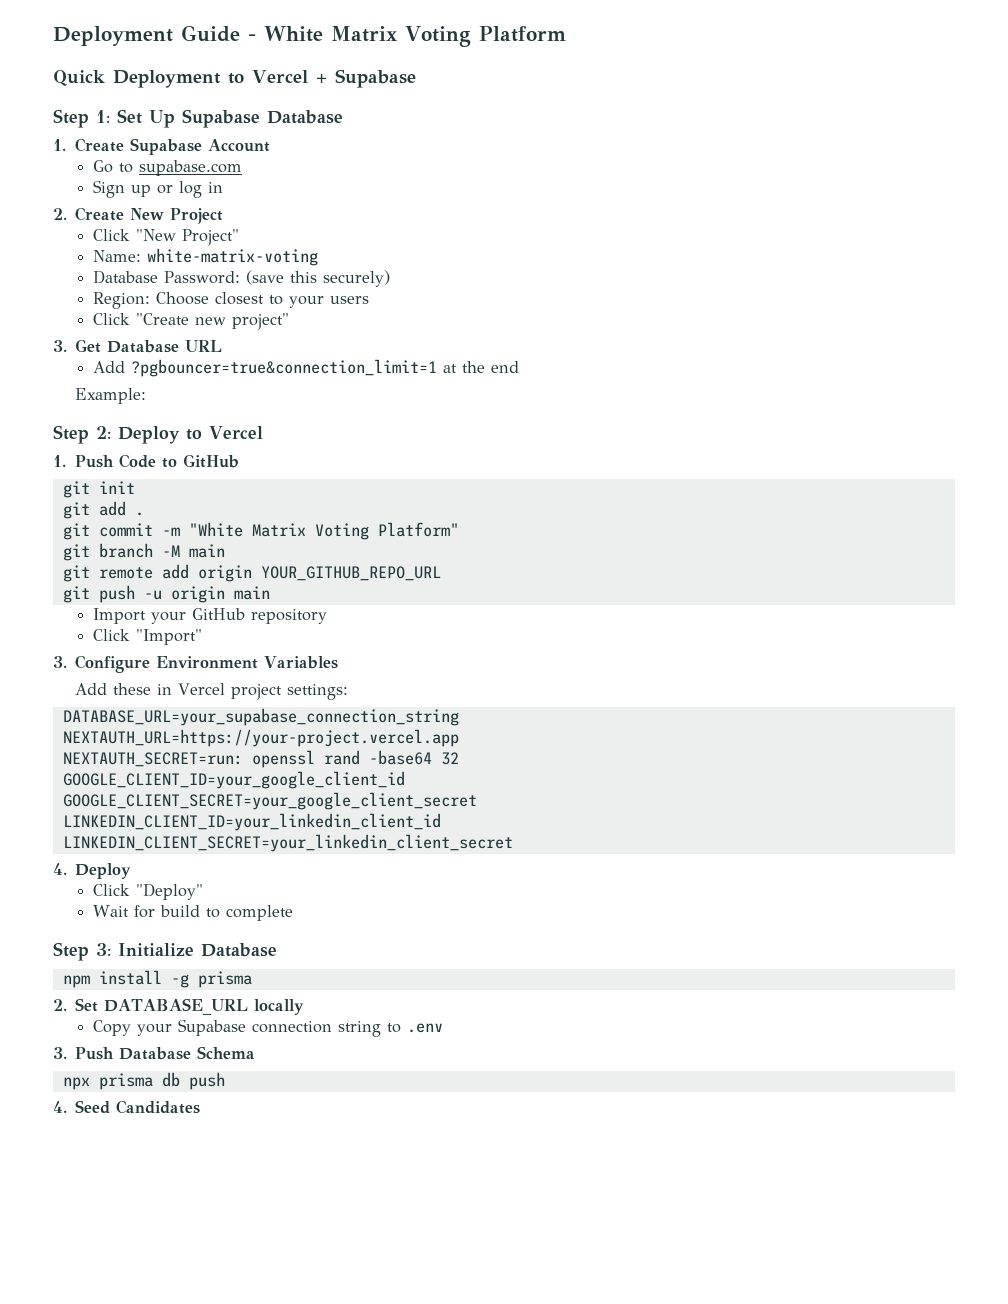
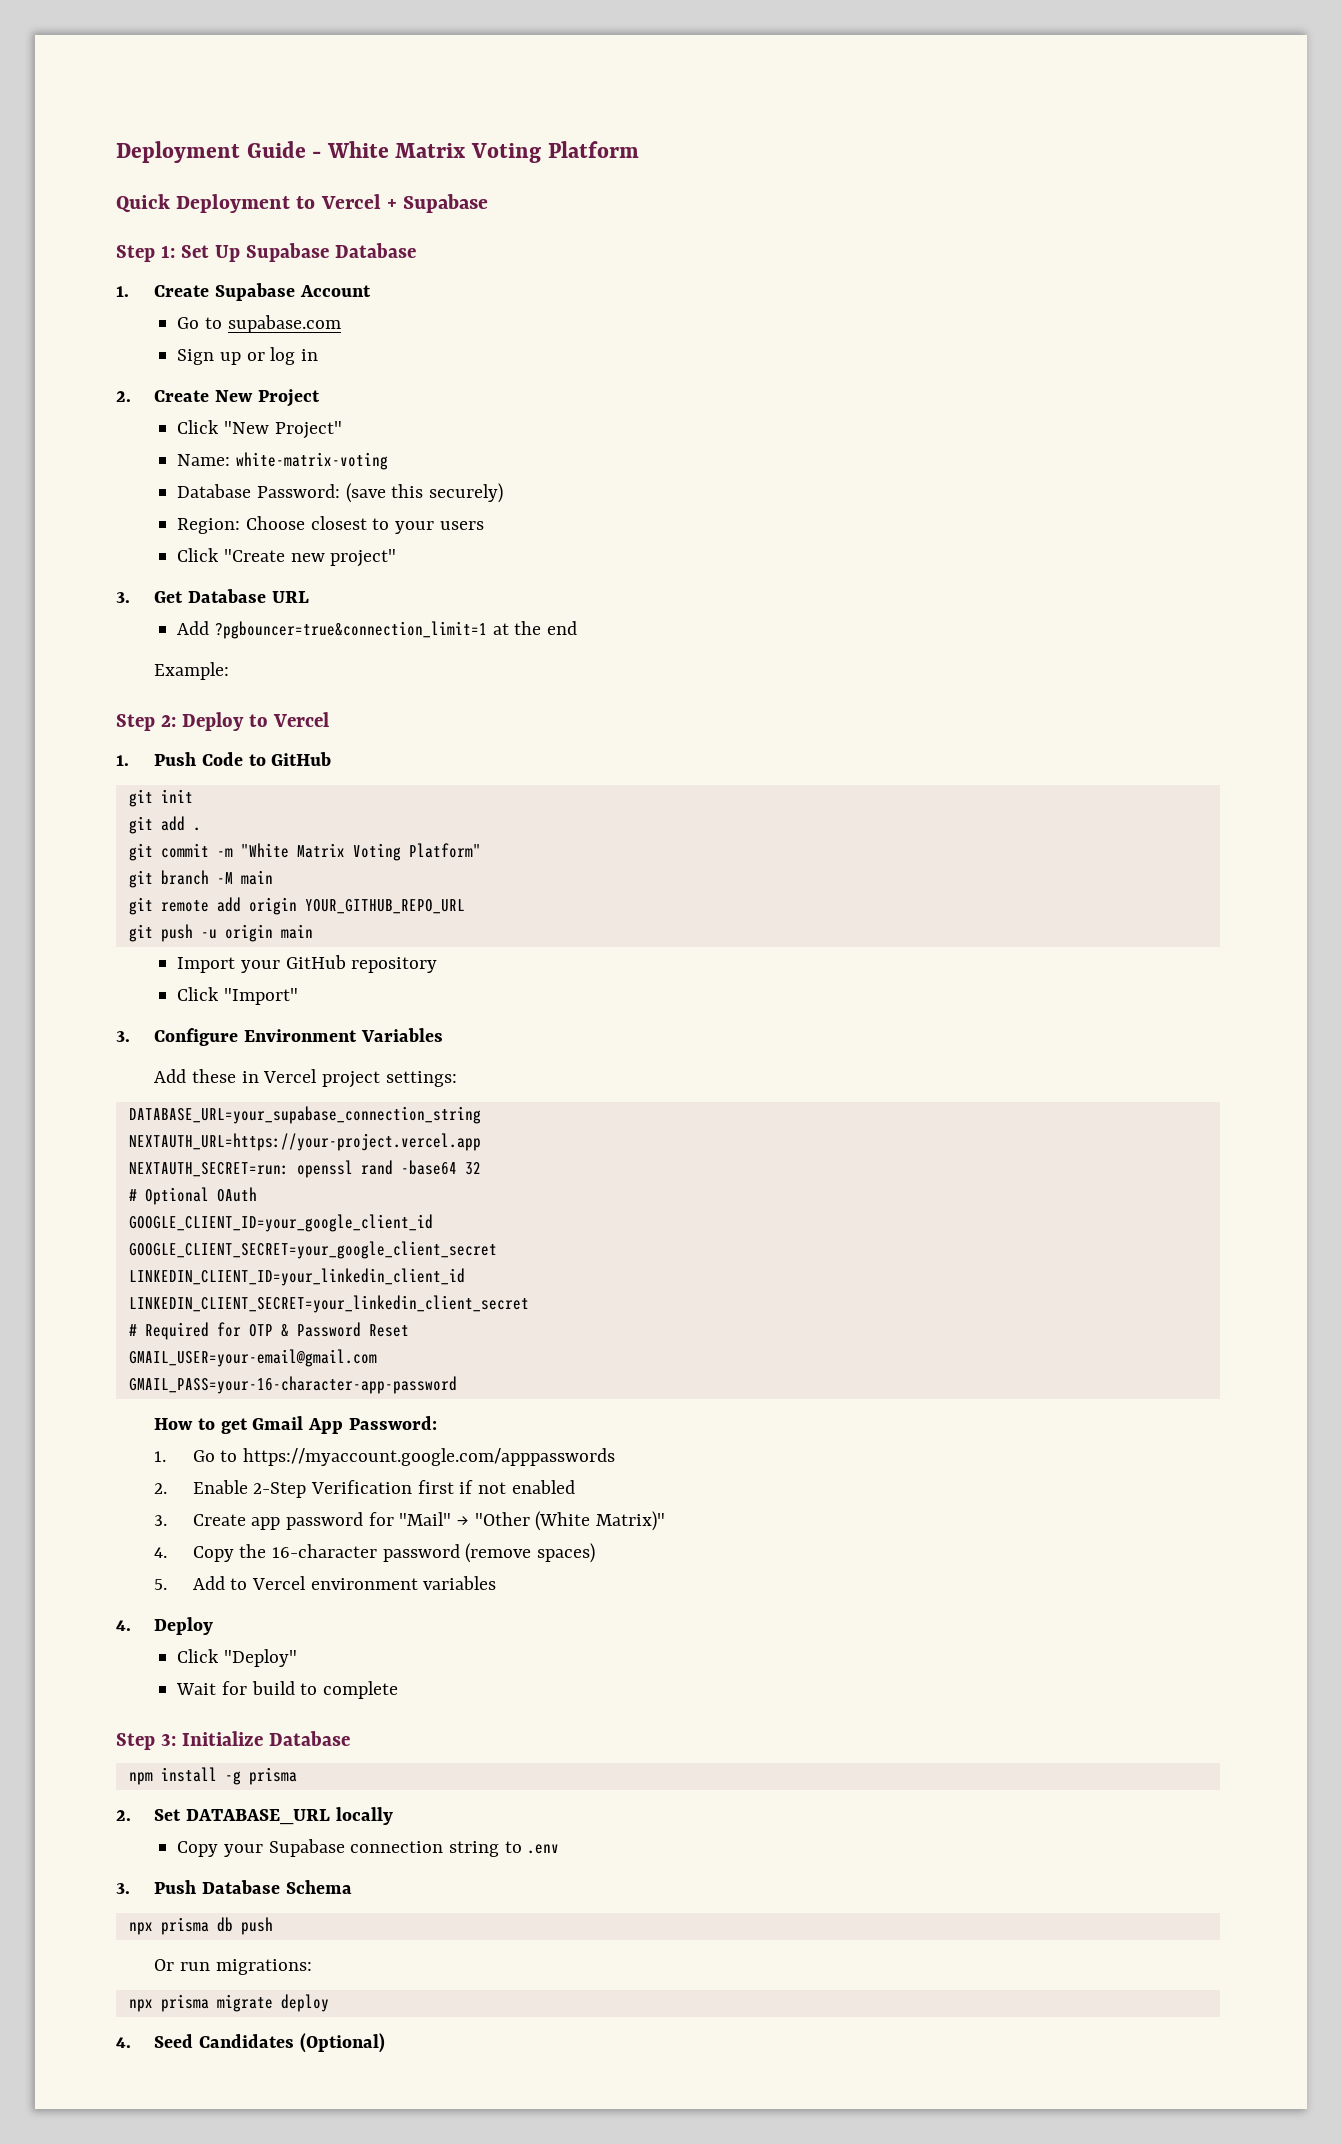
(459, 758) none -> [128,1187,257,1205] // # Optional OAuth
(513, 843) none -> [128,1322,409,1340] [128,1349,377,1367] [128,1376,457,1394] [154,1416,437,1434] [154,1448,616,1466] [154,1480,575,1498] [154,1511,666,1531] [154,1543,596,1563] [154,1576,497,1590] // # Required for OTP & Password Reset // GMAIL_USER=your-email@gmail.com // GMAIL_PASS=your-16-character-app-password // How to get Gmail App Password: // 1. Go to https://myaccount.google.com/apppasswords // 2. Enable 2-Step Verification first if not enabled // 3. Create app password for "Mail" → "Other (White Matrix)" // 4. Copy the 16-character password (remove spaces) // 5. Add to Vercel environment variables
(225, 1081) none -> [154,1959,312,1975] [128,1994,329,2012] // Or run migrations: // npx prisma migrate deploy
(201, 1107) none -> [299,2033,385,2053] (Optional)

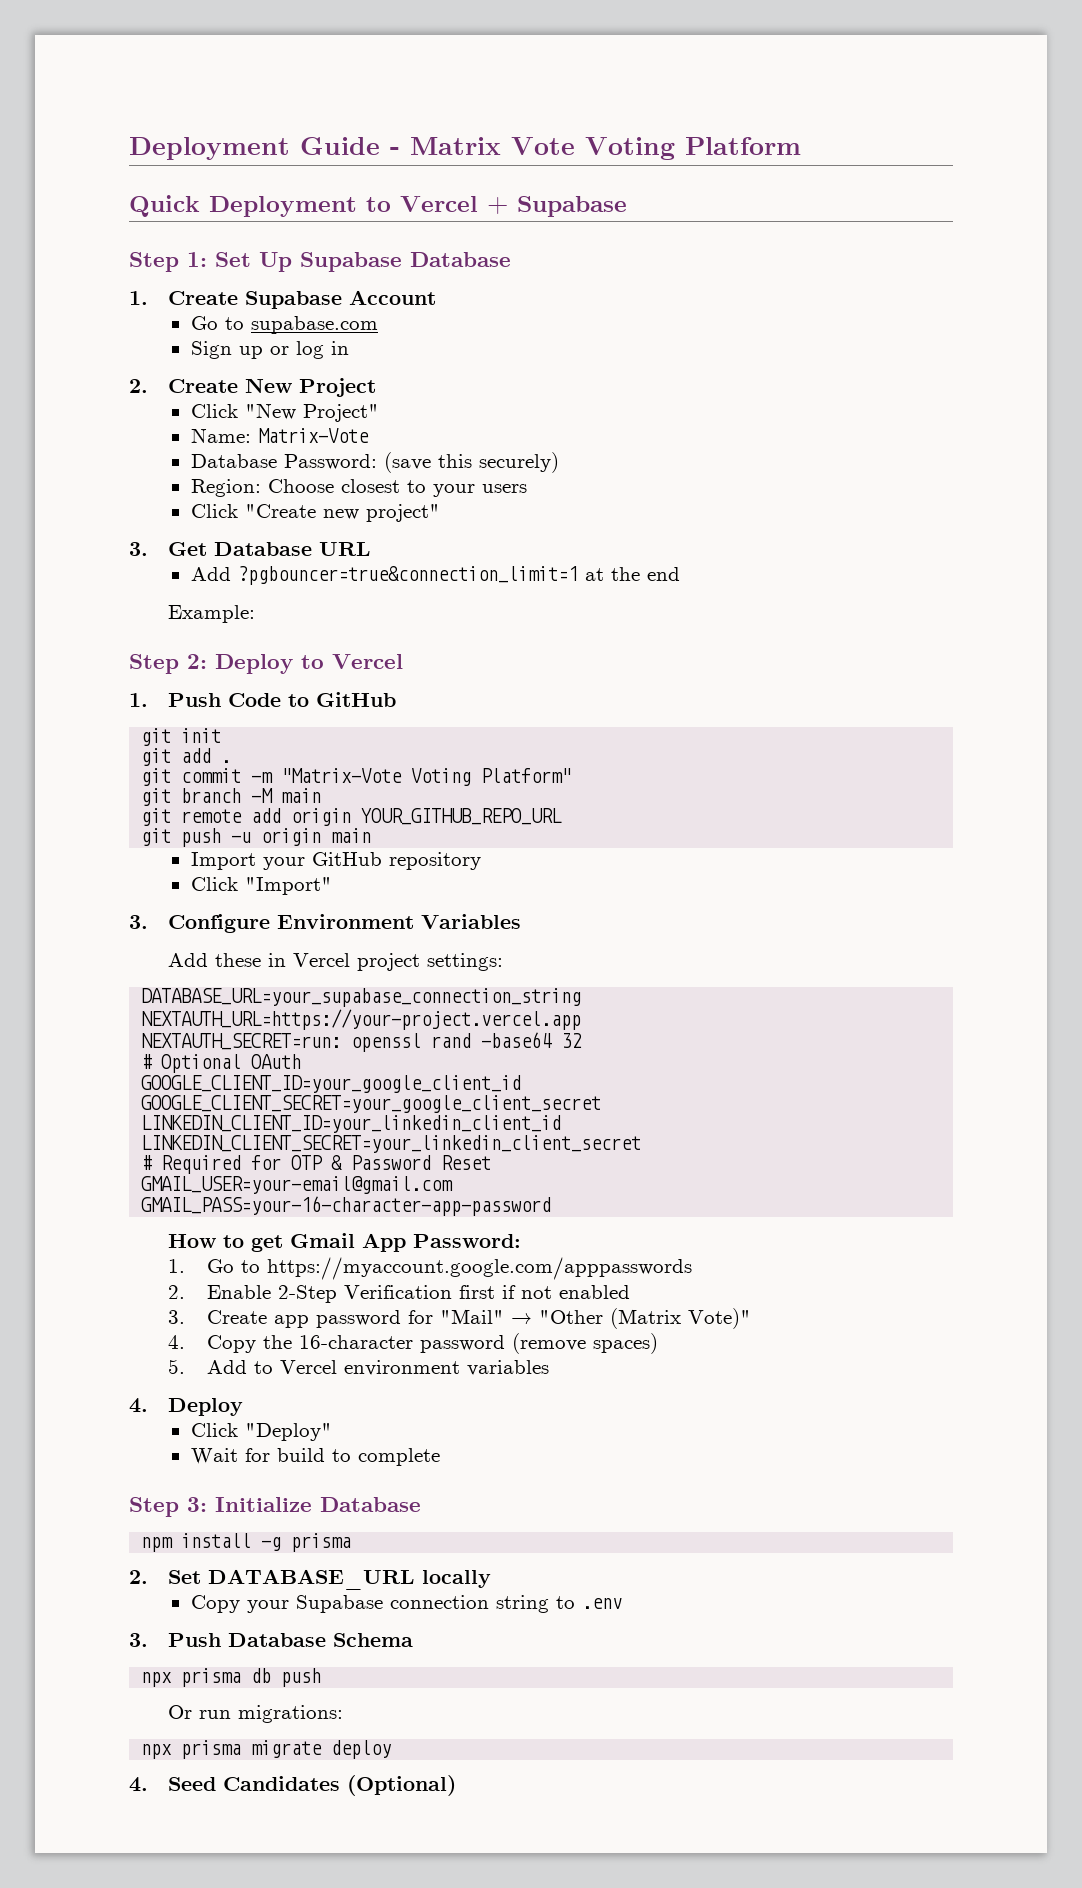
[326,141,466,158] White Matrix -> [410,137,575,155] Matrix Vote
[236,452,389,470] white-matrix-voting -> [257,428,369,443] Matrix-Vote
[240,843,345,858] "White Matrix -> [281,768,403,783] "Matrix-Vote
[535,1511,666,1531] (White Matrix)" -> [609,1308,751,1329] (Matrix Vote)"

